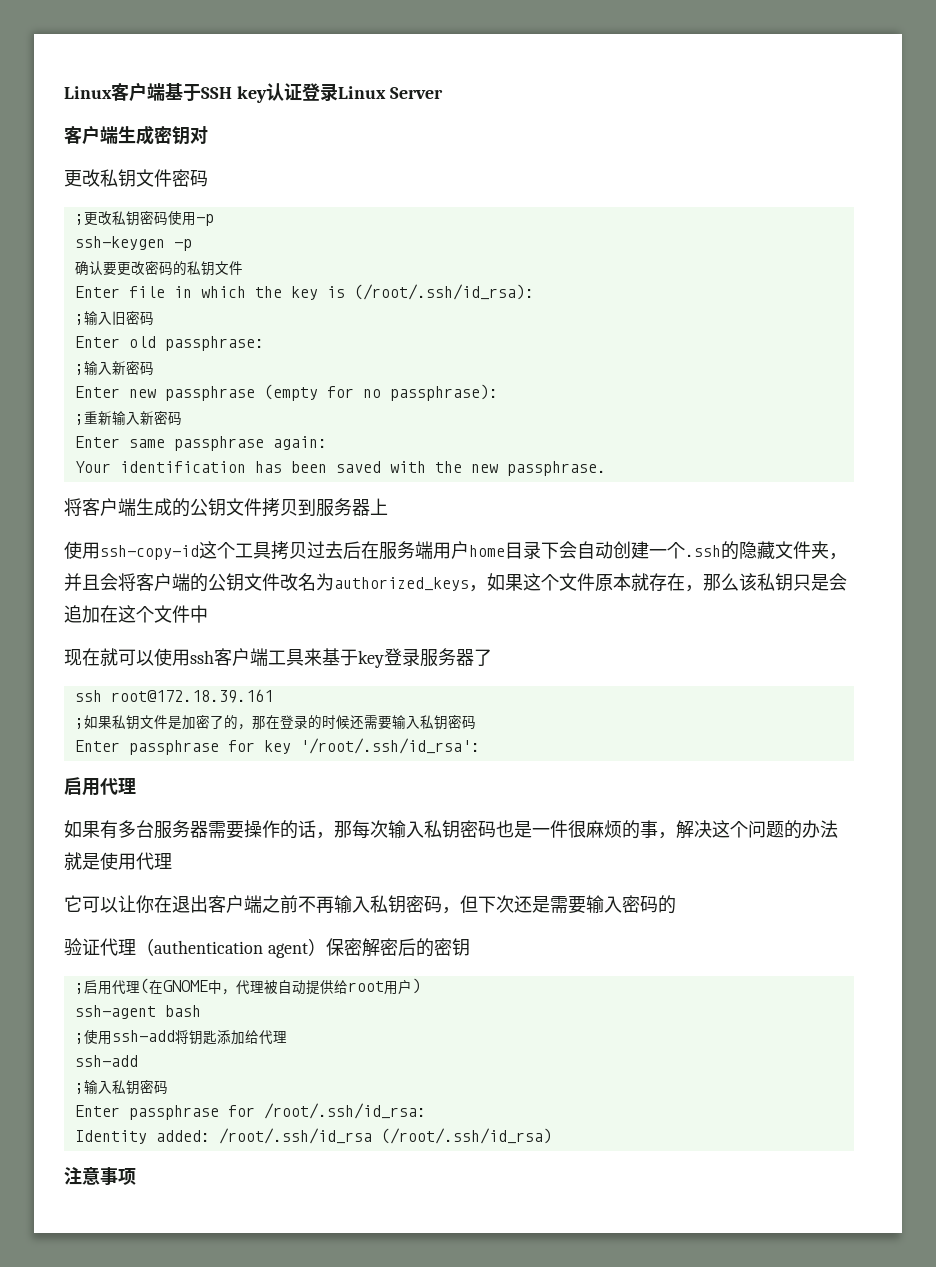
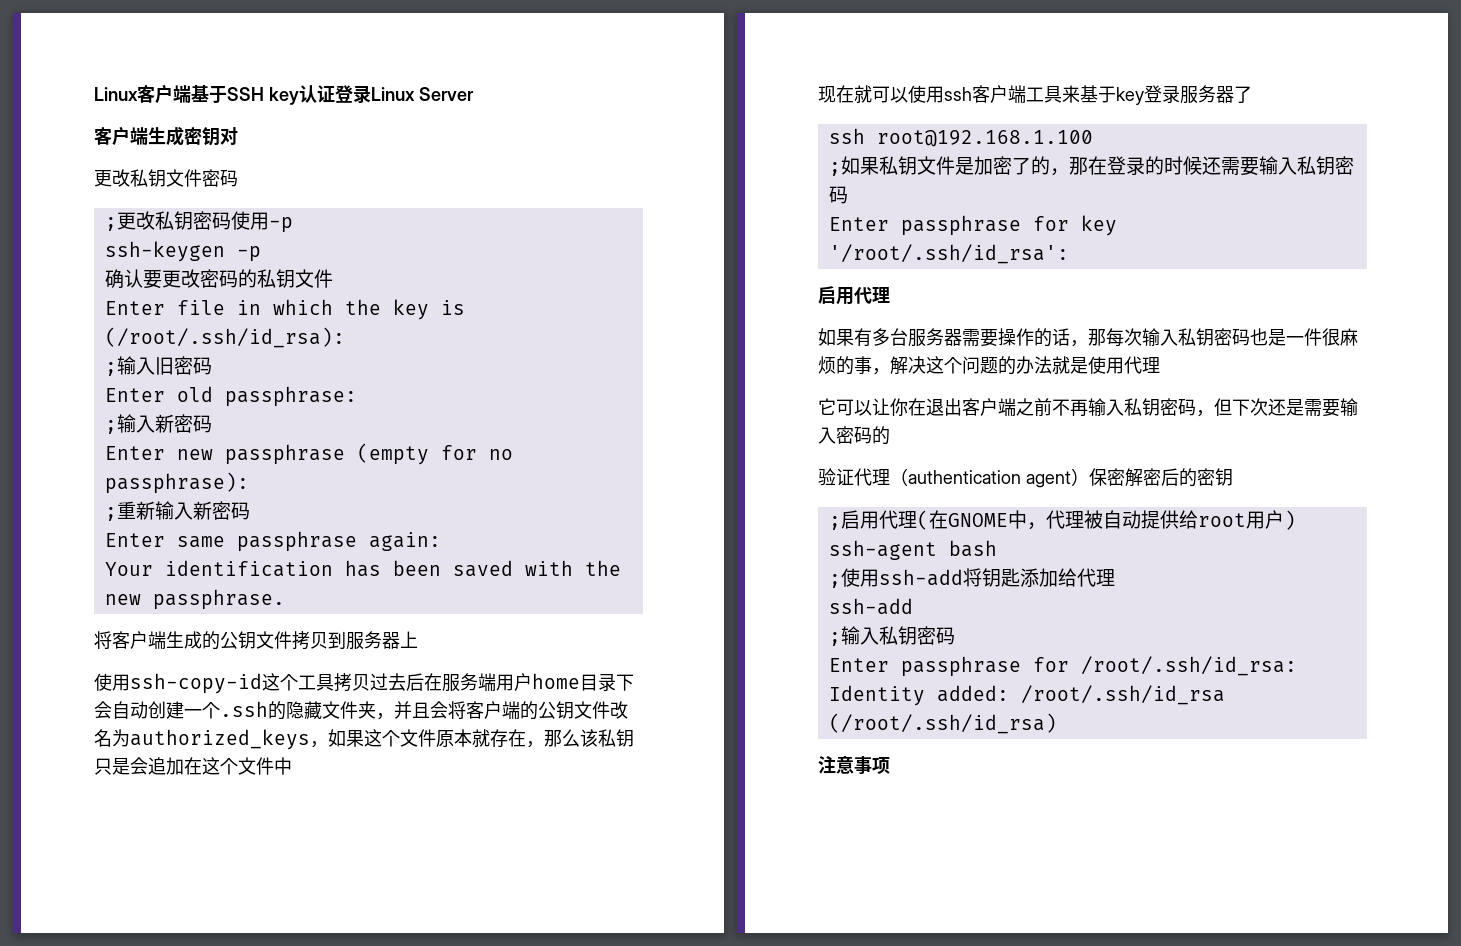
[110,689,273,703] root@172.18.39.161 -> [876,130,1093,147] root@192.168.1.100

